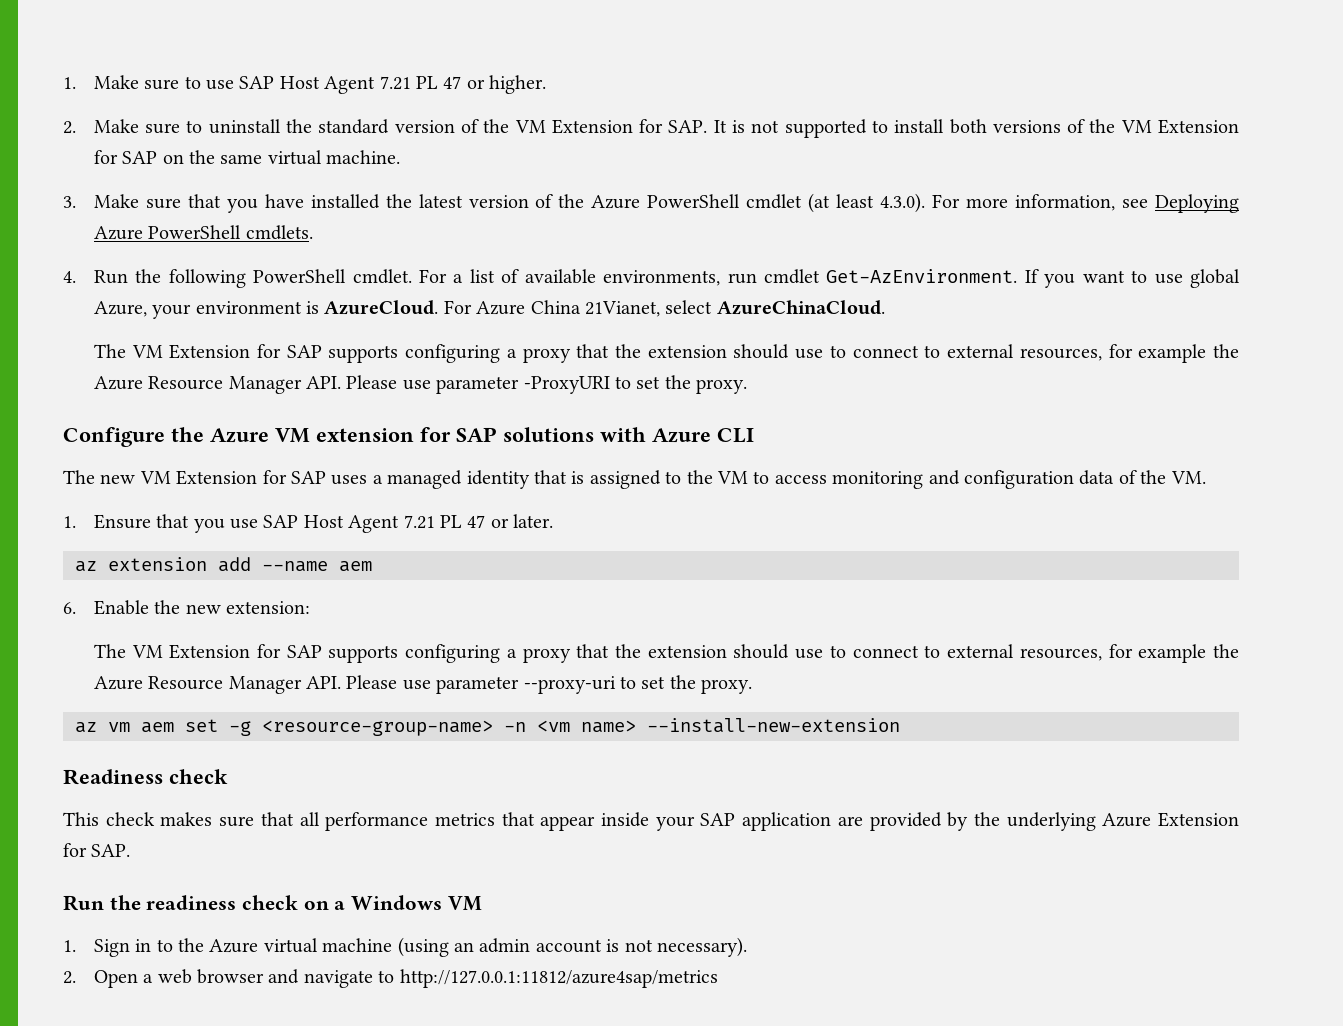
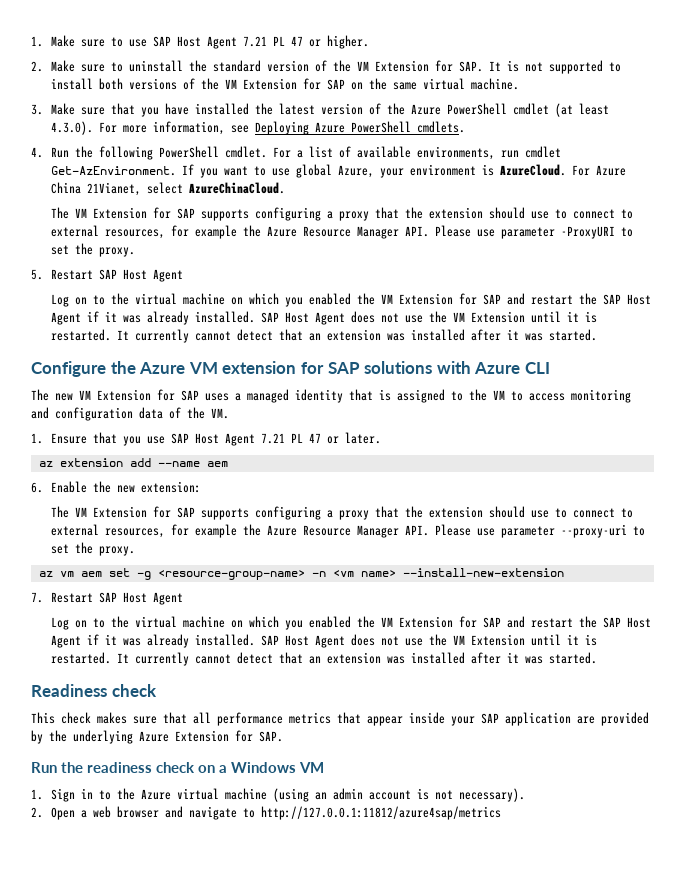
(748, 386) none -> [31,269,183,282] [50,293,651,307] [50,311,597,325] [50,329,597,343] // 5. Restart SAP Host Agent // Log on to the virtual machine on which you enabled the VM Extension for SAP and restart the SAP Host Agent if it was already installed. SAP Host Agent does not use the VM Extension until it is restarted. It currently cannot detect that an extension was installed after it was started.
(900, 725) none -> [31,592,183,605] [50,616,651,630] [50,634,597,648] [50,652,597,666] // 7. Restart SAP Host Agent // Log on to the virtual machine on which you enabled the VM Extension for SAP and restart the SAP Host Agent if it was already installed. SAP Host Agent does not use the VM Extension until it is restarted. It currently cannot detect that an extension was installed after it was started.

